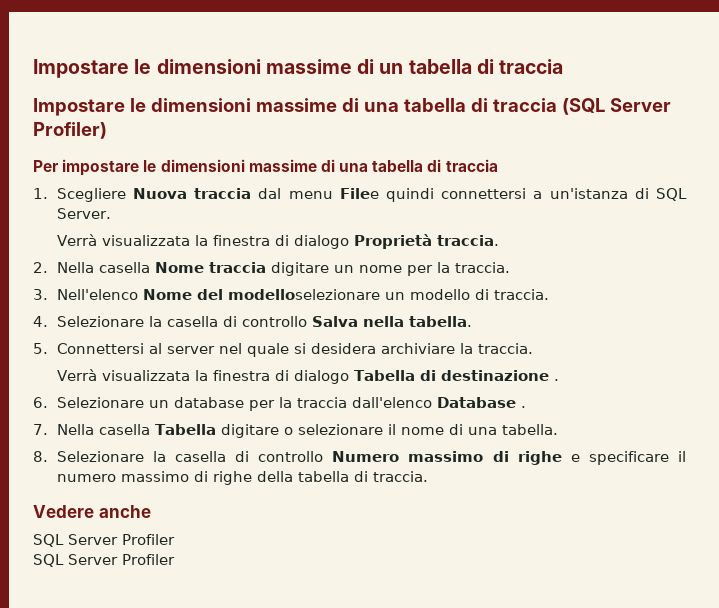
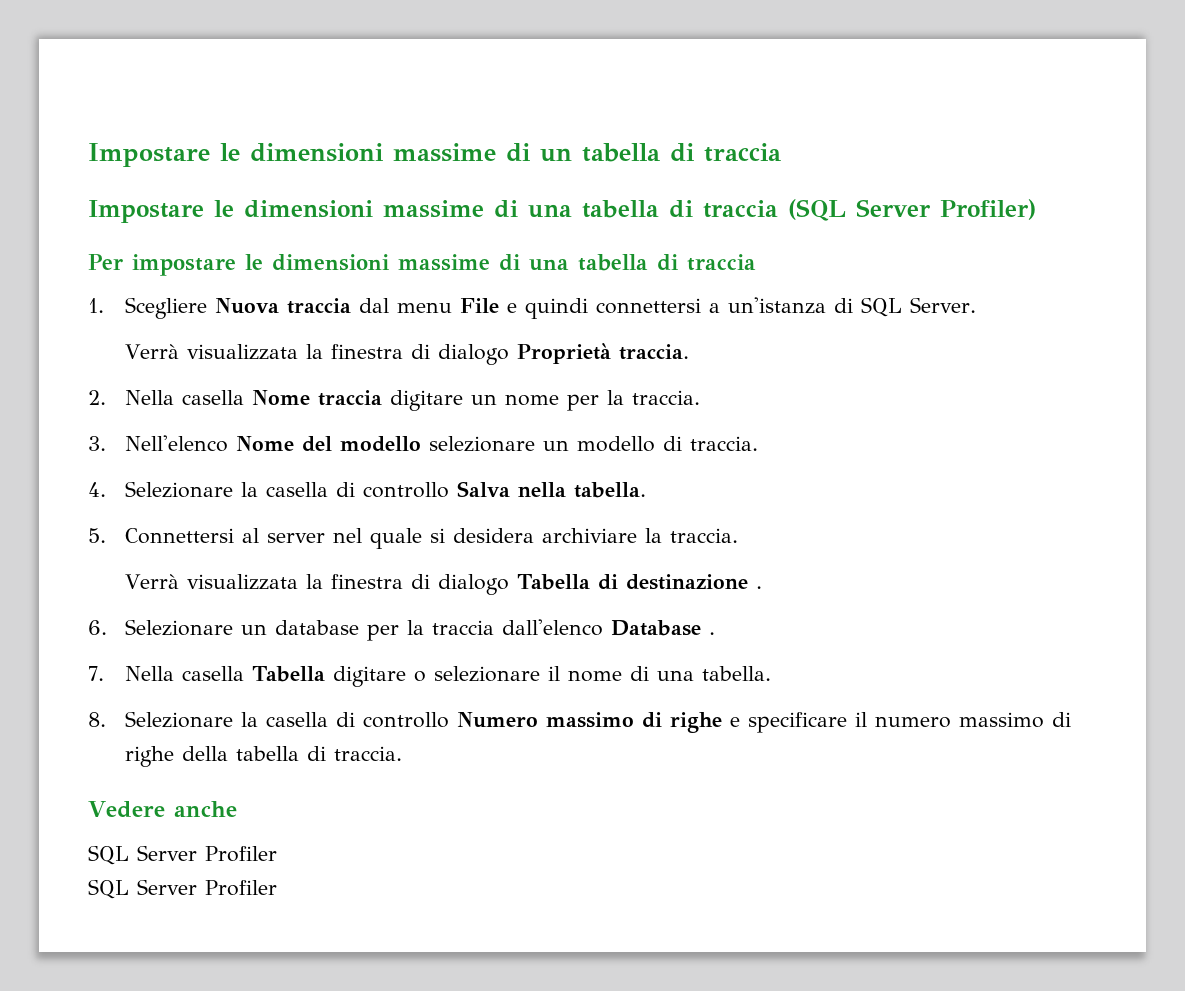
[339,188,379,199] Filee -> [459,298,517,313] File e
[227,289,380,300] modelloselezionare -> [339,436,535,452] modello selezionare

